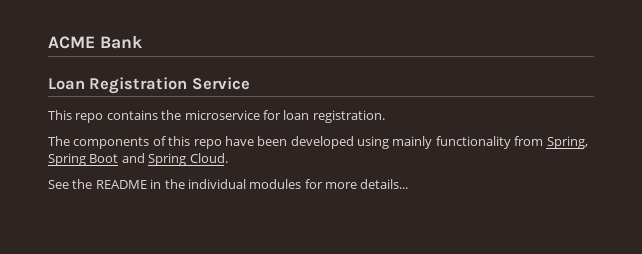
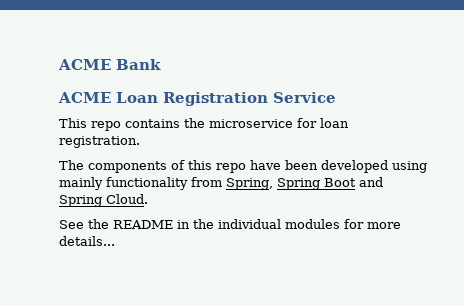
(143, 42) none -> [58,92,111,103] ACME

